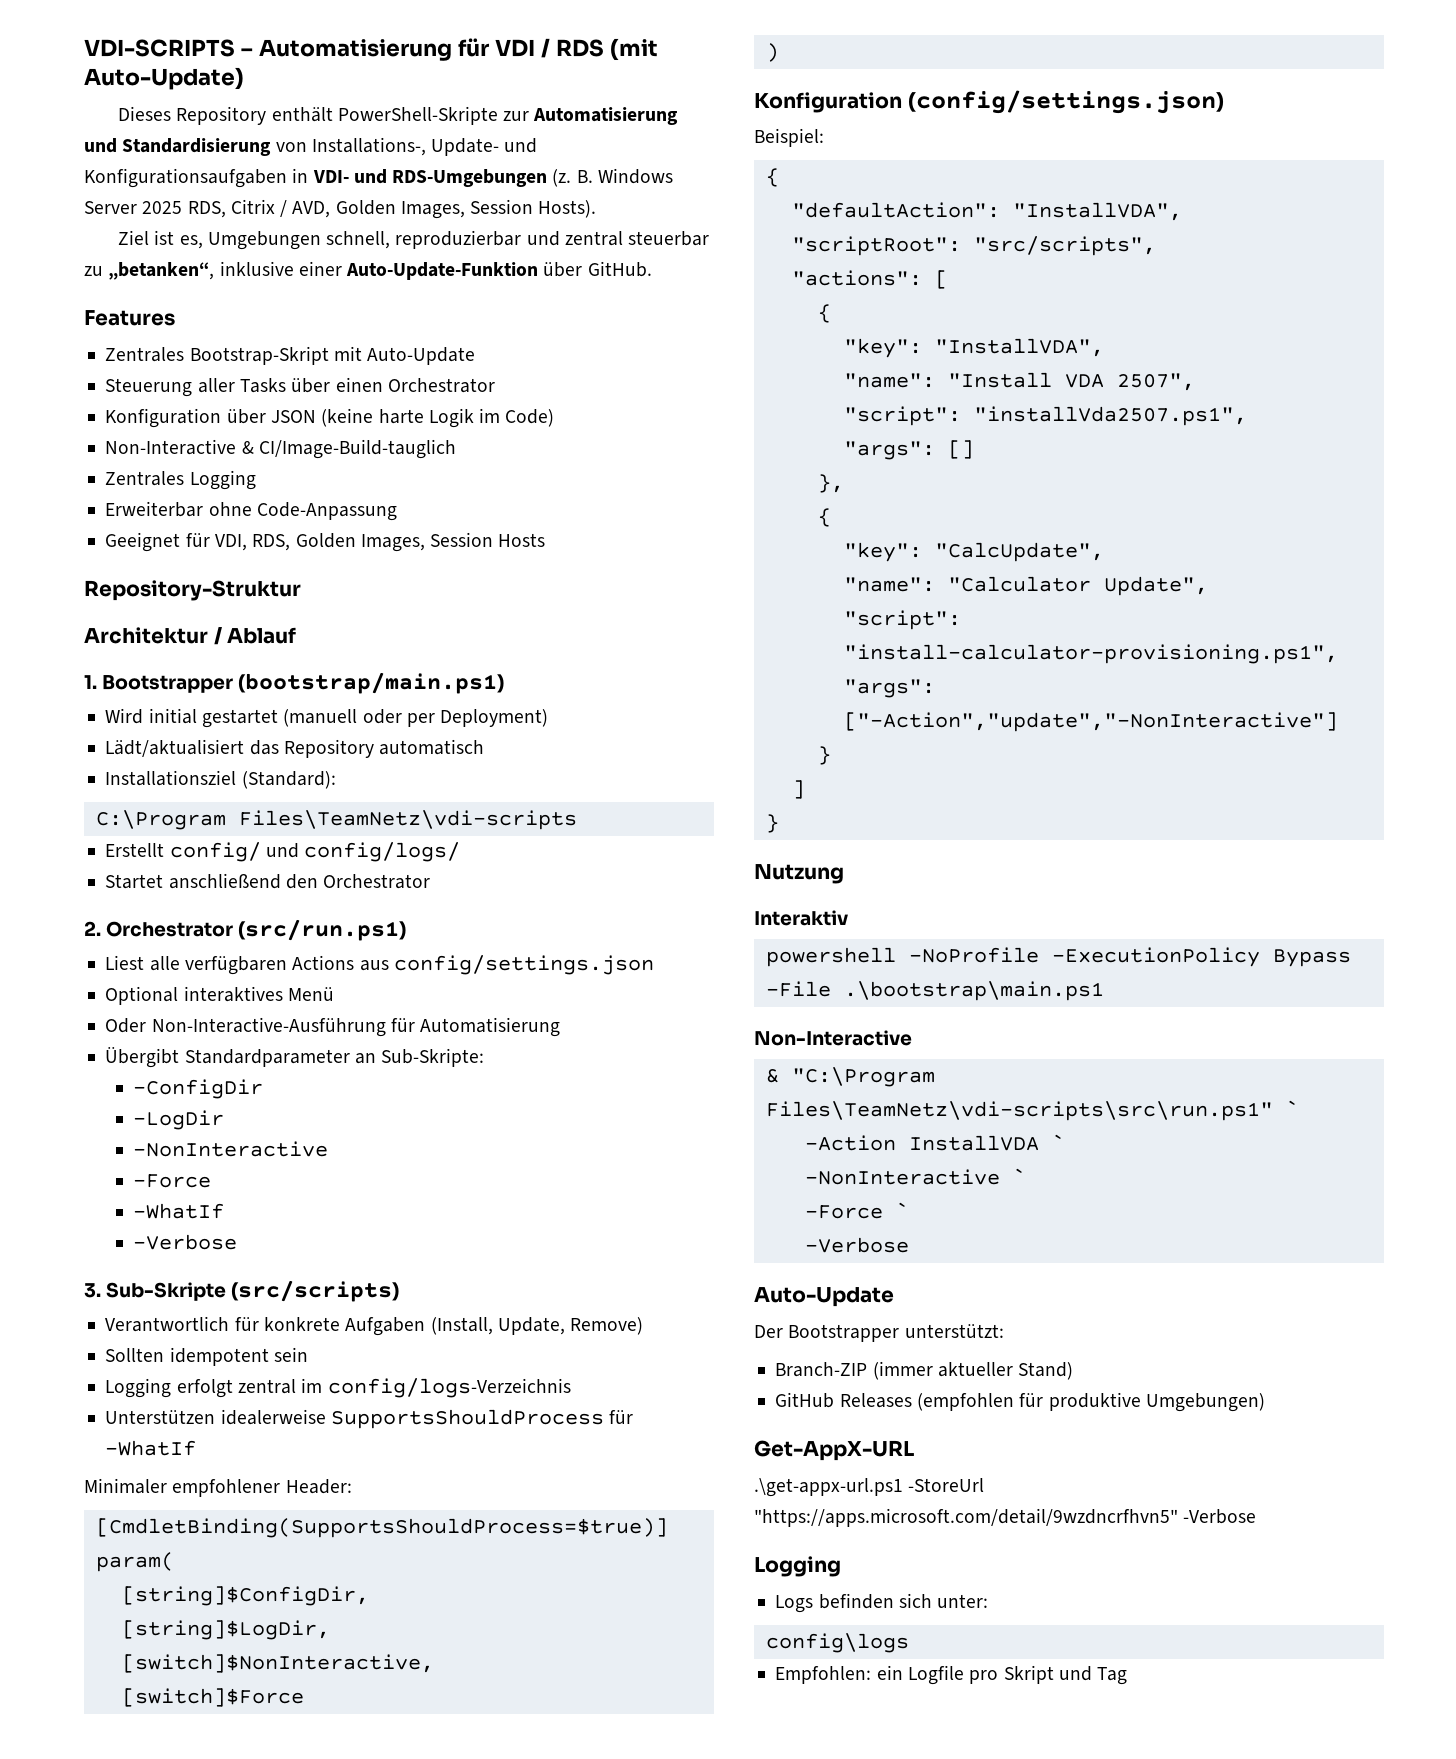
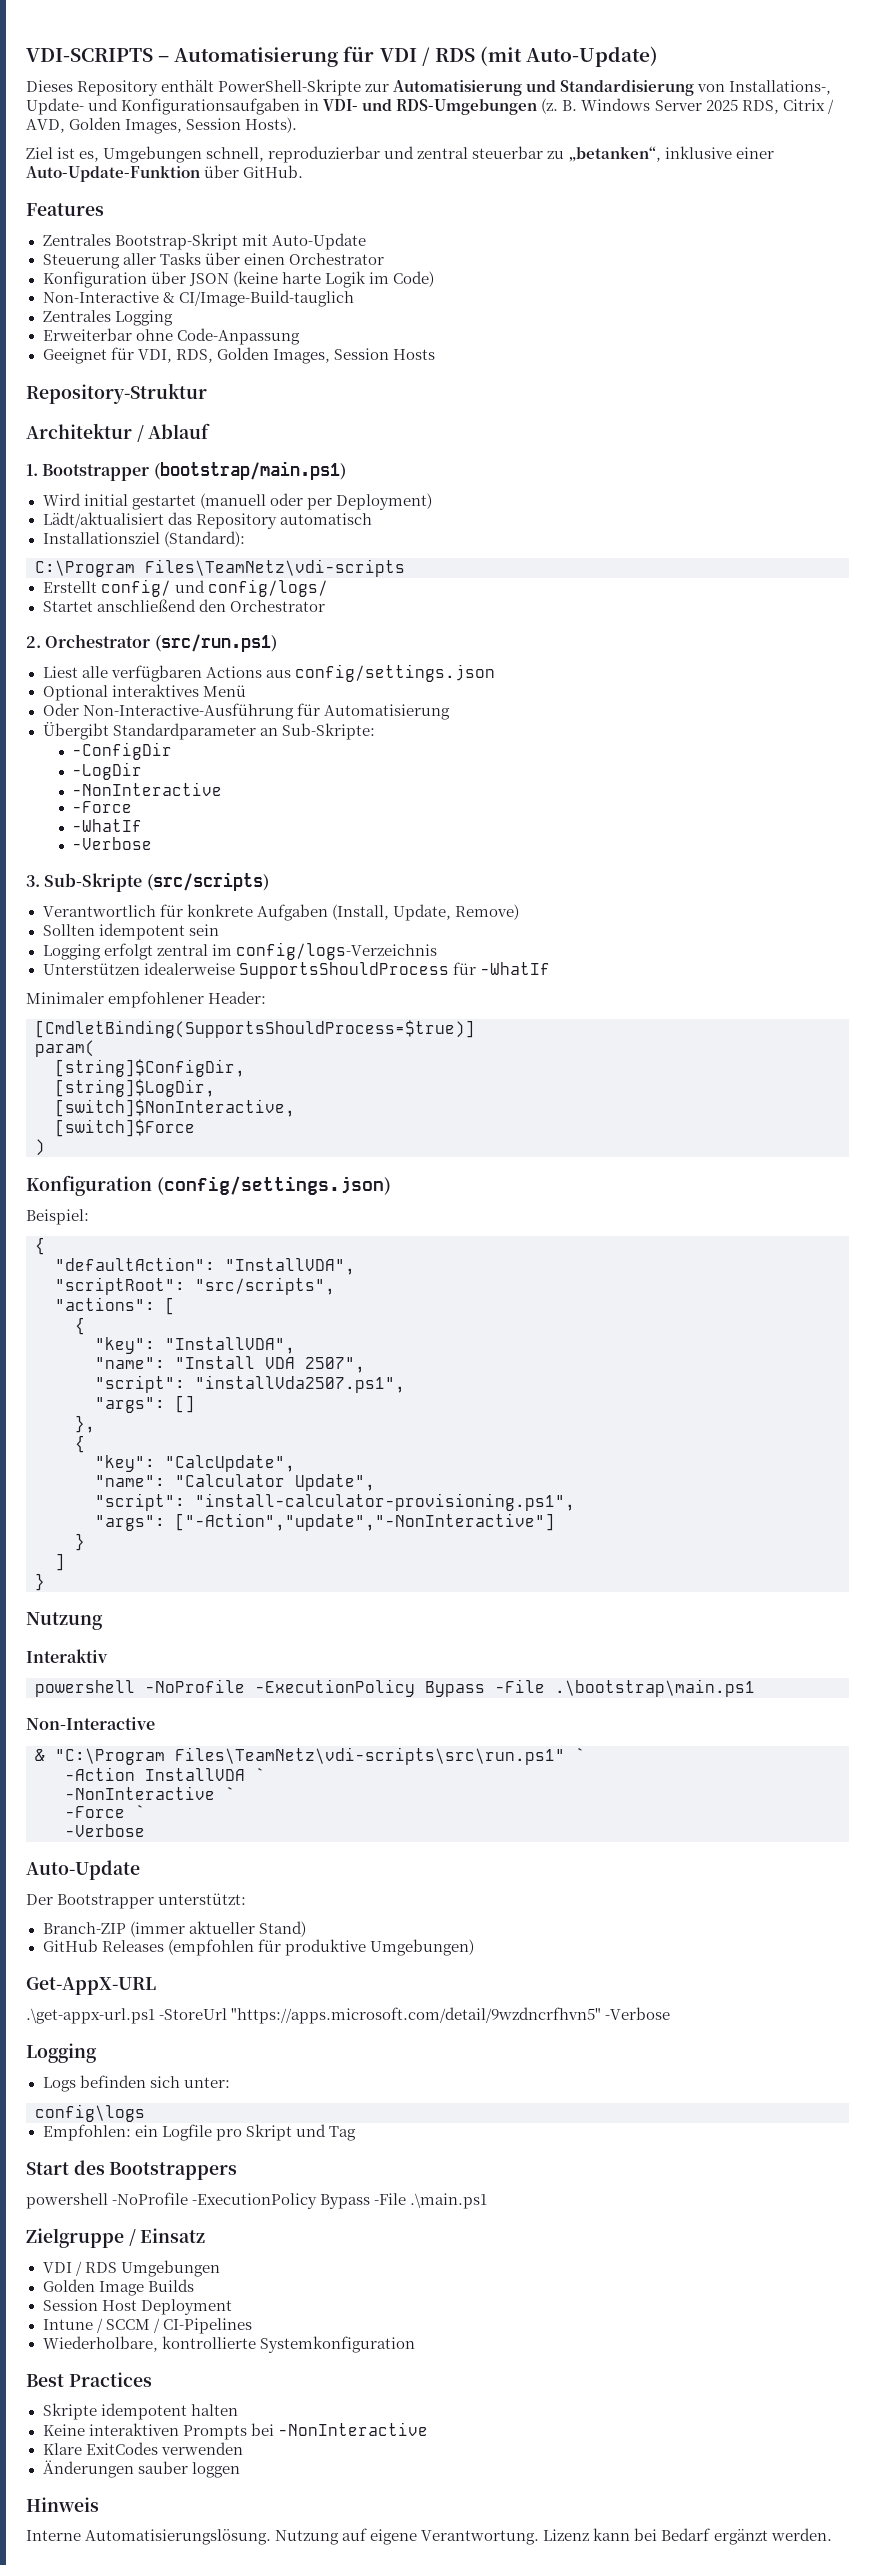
(1128, 1676) none -> [26,2160,238,2180] [26,2192,488,2209] [26,2228,206,2248] [42,2260,220,2277] [42,2279,194,2296] [42,2299,232,2315] [42,2318,252,2334] [42,2336,415,2353] [26,2372,152,2387] [42,2403,238,2420] [42,2422,428,2440] [42,2442,243,2455] [42,2460,240,2478] [26,2497,99,2512] [26,2528,832,2545] // Start des Bootstrappers // powershell -NoProfile -ExecutionPolicy Bypass -File .\main.ps1 // Zielgruppe / Einsatz // VDI / RDS Umgebungen // Golden Image Builds // Session Host Deployment // Intune / SCCM / CI-Pipelines // Wiederholbare, kontrollierte Systemkonfiguration // Best Practices // Skripte idempotent halten // Keine interaktiven Prompts bei -NonInteractive // Klare ExitCodes verwenden // Änderungen sauber loggen // Hinweis // Interne Automatisierungslösung. Nutzung auf eigene Verantwortung. Lizenz kann bei Bedarf ergänzt werden.

